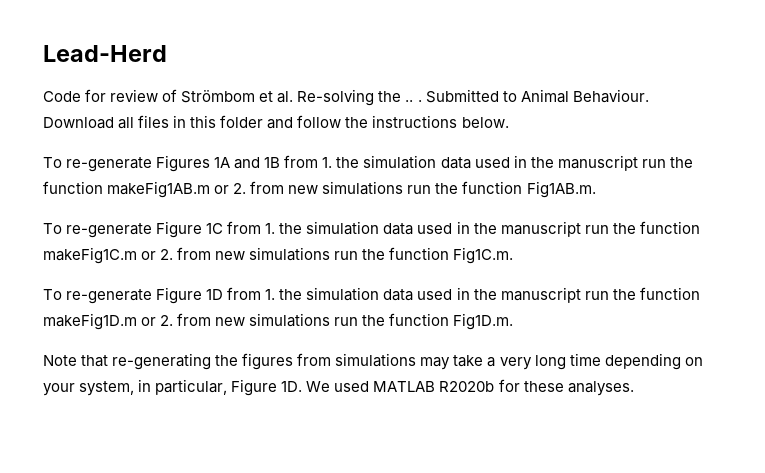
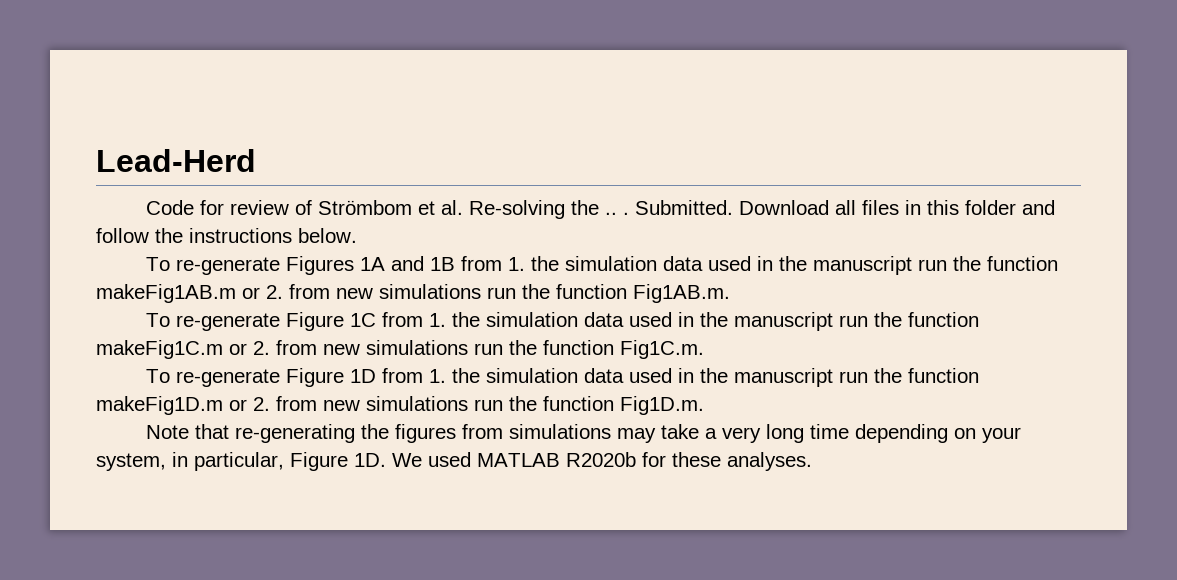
[425,89,649,103] Submitted to Animal Behaviour. -> [634,200,733,215] Submitted.

